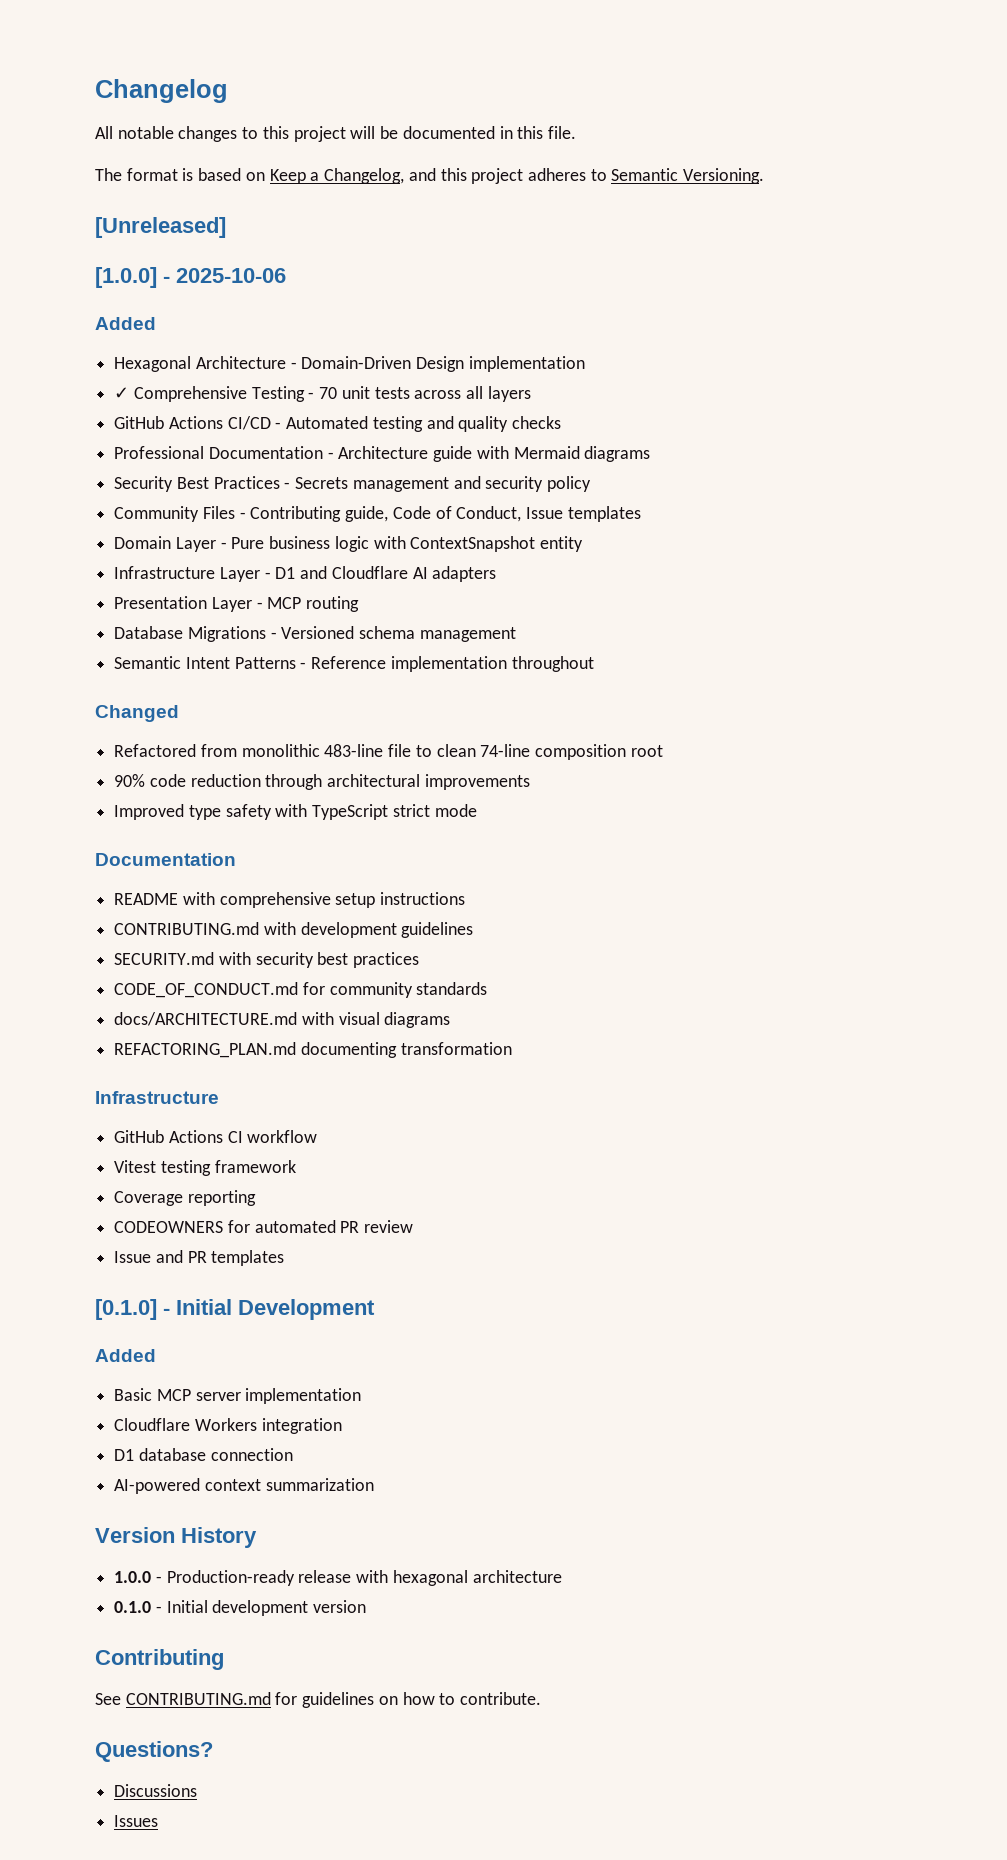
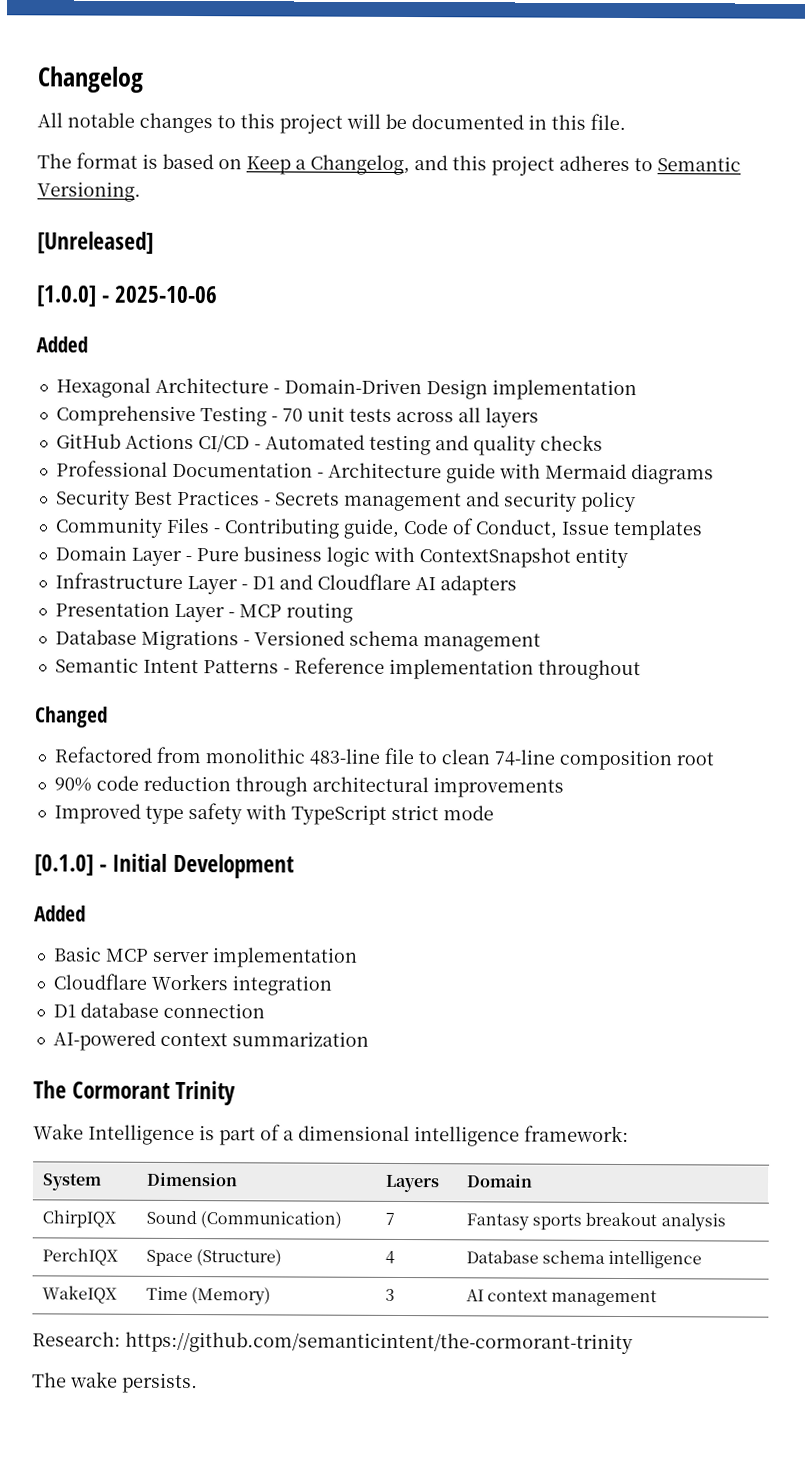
[114,387,130,399] ✓ -> (637, 390) none
[95,853,236,866] [114,892,466,908] [114,922,474,938] [114,952,420,968] [114,982,488,998] [114,1012,451,1028] [114,1042,512,1058] [95,1091,219,1104] [114,1130,318,1143] [114,1160,296,1176] [114,1190,256,1206] [114,1220,414,1233] [114,1250,285,1266] // Documentation // README with comprehensive setup instructions // CONTRIBUTING.md with development guidelines // SECURITY.md with security best practices // CODE_OF_CONDUCT.md for community standards // docs/ARCHITECTURE.md with visual diagrams // REFACTORING_PLAN.md documenting transformation // Infrastructure // GitHub Actions CI workflow // Vitest testing framework // Coverage reporting // CODEOWNERS for automated PR review // Issue and PR templates -> (494, 813) none
[95,1527,257,1548] [114,1570,562,1586] [114,1600,367,1616] [95,1649,224,1670] [95,1692,542,1708] [95,1741,213,1762] [114,1784,198,1797] [114,1815,159,1827] Version History // 1.0.0 - Production-ready release with hexagonal architecture // 0.1.0 - Initial development version // Contributing // See CONTRIBUTING.md for guidelines on how to contribute. // Questions? // Discussions // Issues -> [33,1080,237,1106] [33,1123,629,1147] [41,1173,102,1191] [145,1172,238,1187] [384,1174,440,1193] [465,1174,533,1188] [41,1210,116,1228] [145,1210,343,1229] [384,1212,395,1225] [465,1211,726,1232] [41,1248,118,1266] [145,1249,283,1267] [384,1250,395,1264] [465,1250,703,1269] [41,1285,117,1304] [145,1286,272,1306] [384,1288,395,1301] [465,1289,658,1307] [32,1331,633,1355] [32,1371,198,1394] The Cormorant Trinity // Wake Intelligence is part of a dimensional intelligence framework: // System | Dimension | Layers | Domain // ChirpIQX | Sound (Communication) | 7 | Fantasy sports breakout analysis // PerchIQX | Space (Structure) | 4 | Database schema intelligence // WakeIQX | Time (Memory) | 3 | AI context management // Research: https://github.com/semanticintent/the-cormorant-trinity // The wake persists.

